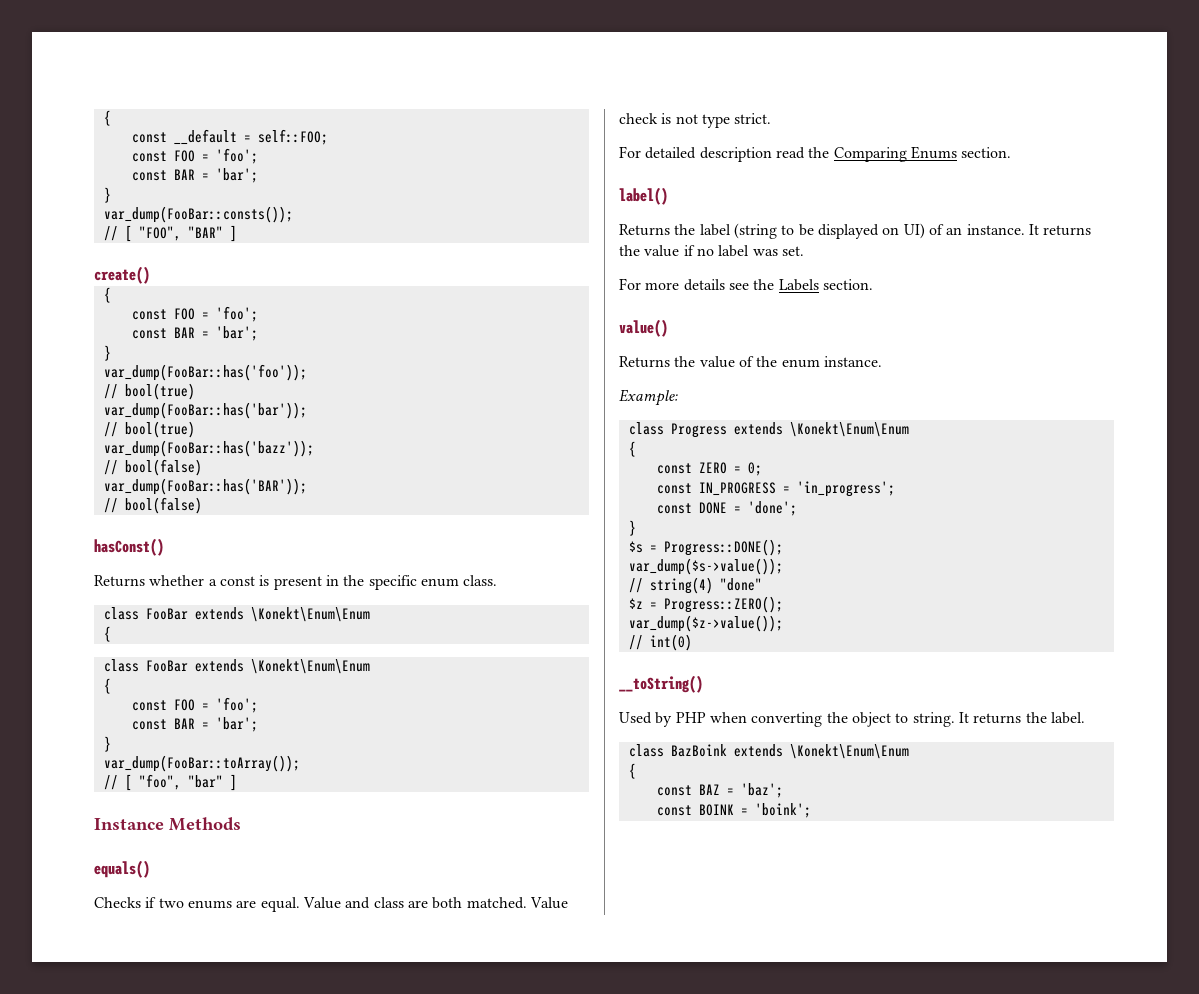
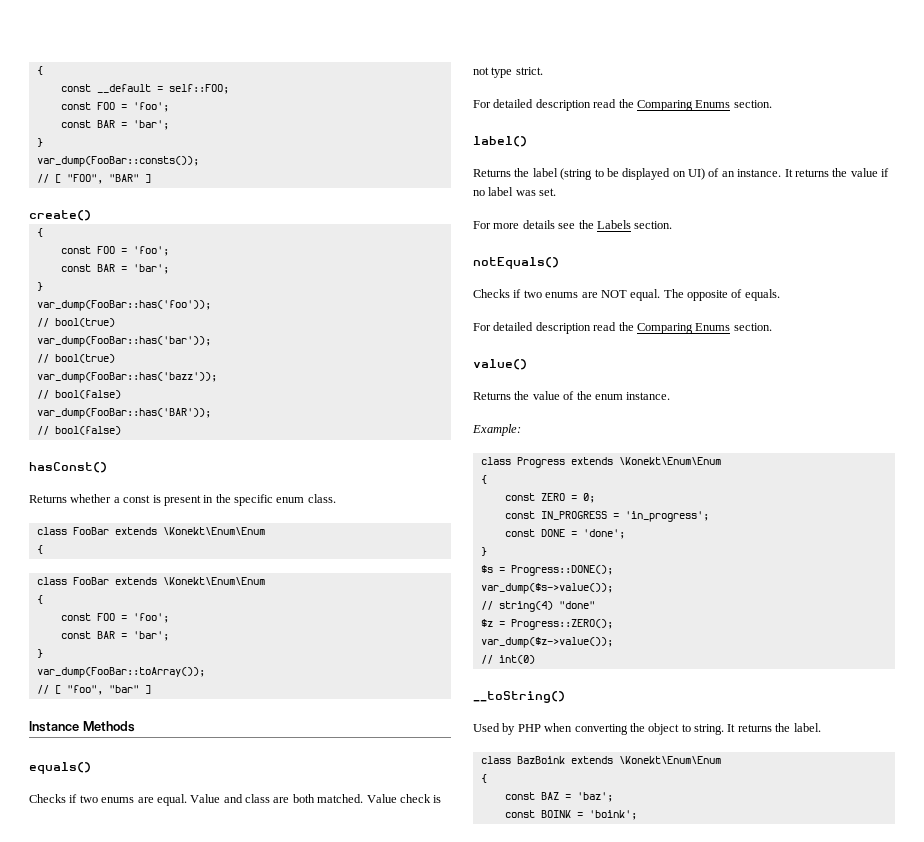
(873, 284) none -> [473,257,559,269] [473,289,780,301] [473,322,772,334] // notEquals() // Checks if two enums are NOT equal. The opposite of equals. // For detailed description read the Comparing Enums section.

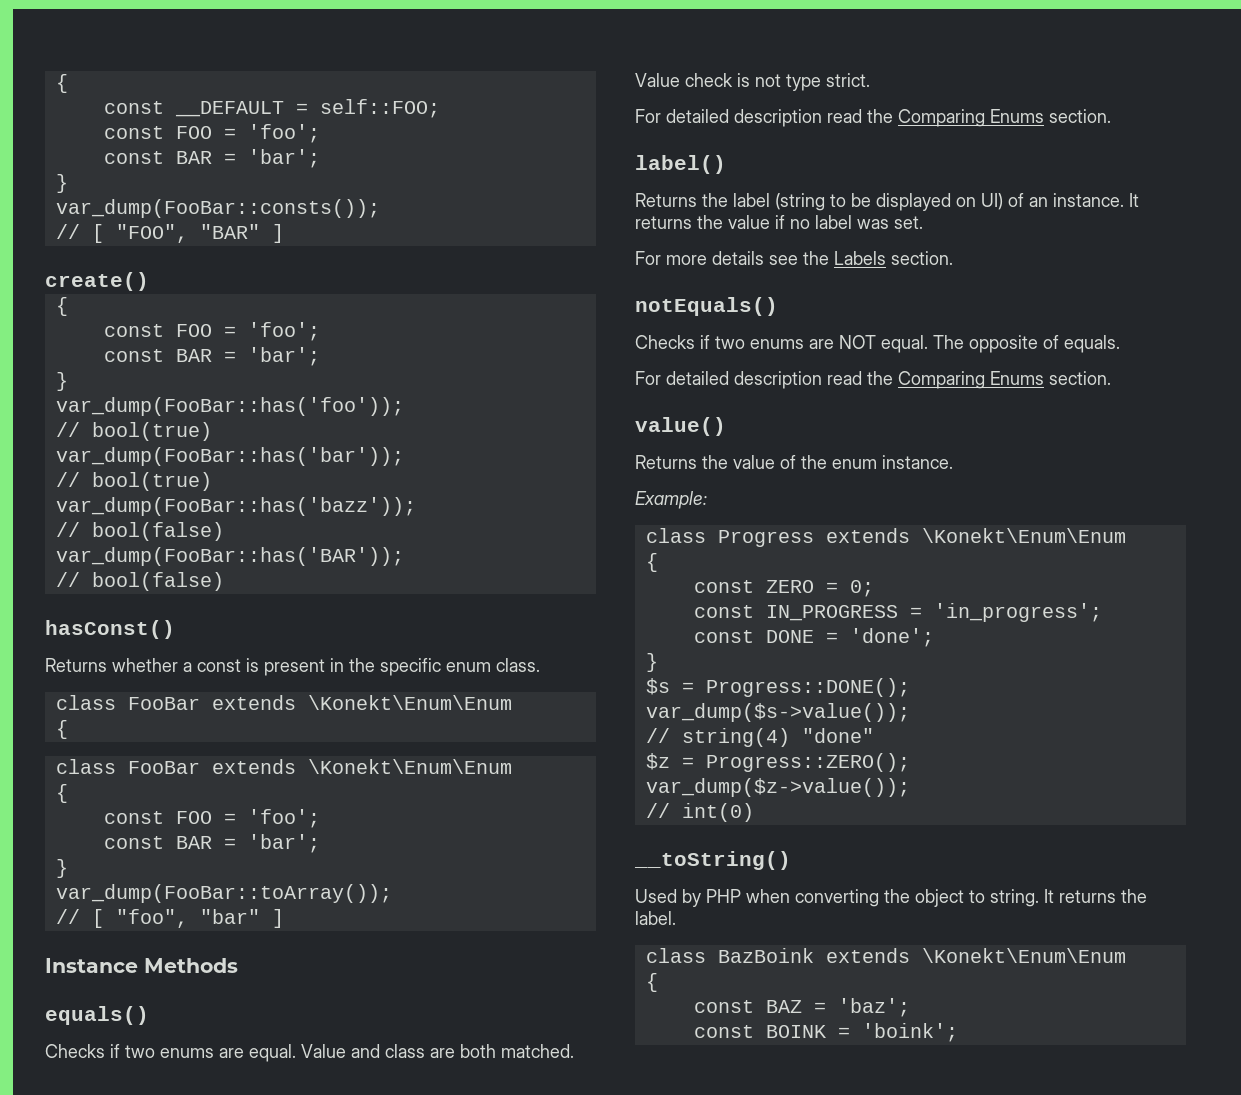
[36,66,43,75] [60,84,151,93] { // const __default -> [55,74,68,93] [103,101,284,117] { // const __DEFAULT

